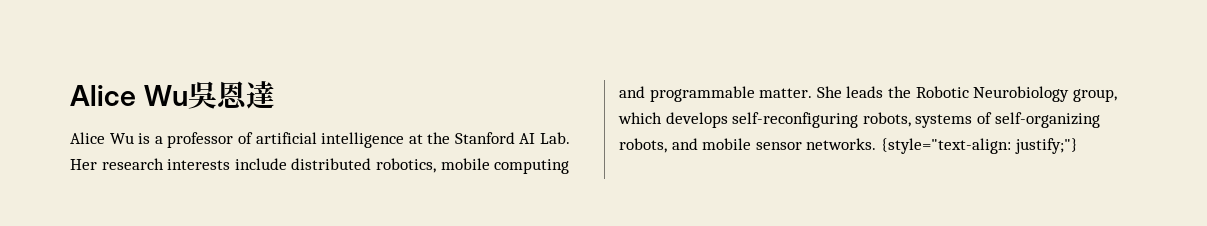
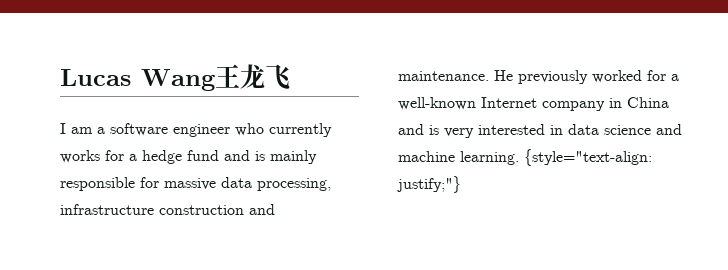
[70,81,275,109] [70,132,571,148] [70,158,570,174] [619,86,1117,102] [618,112,1100,128] [619,138,877,153] Alice Wu吳恩達 // Alice Wu is a professor of artificial intelligence at the Stanford AI Lab. Her research interests include distributed robotics, mobile computing and programmable matter. She leads the Robotic Neurobiology group, which develops self-reconfiguring robots, systems of self-organizing robots, and mobile sensor networks. -> [60,64,290,91] [60,123,332,137] [60,150,317,164] [60,177,331,191] [60,204,275,215] [398,70,679,84] [398,97,669,111] [398,124,682,138] [398,151,519,165] Lucas Wang王龙飞 // I am a software engineer who currently works for a hedge fund and is mainly responsible for massive data processing, infrastructure construction and maintenance. He previously worked for a well-known Internet company in China and is very interested in data science and machine learning.

